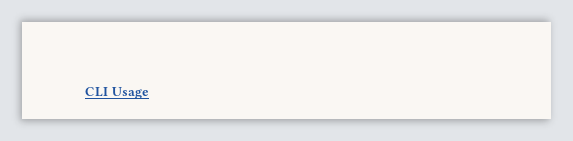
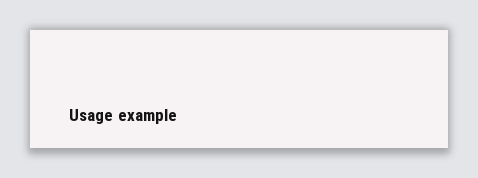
[85,87,149,99] CLI Usage -> [69,109,177,124] Usage example

